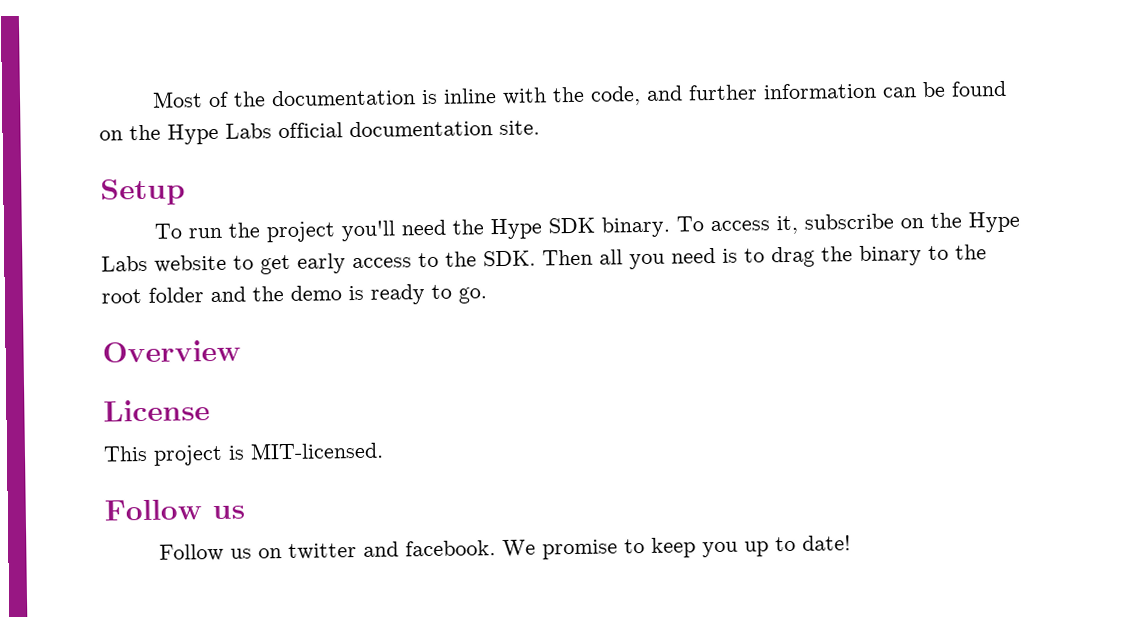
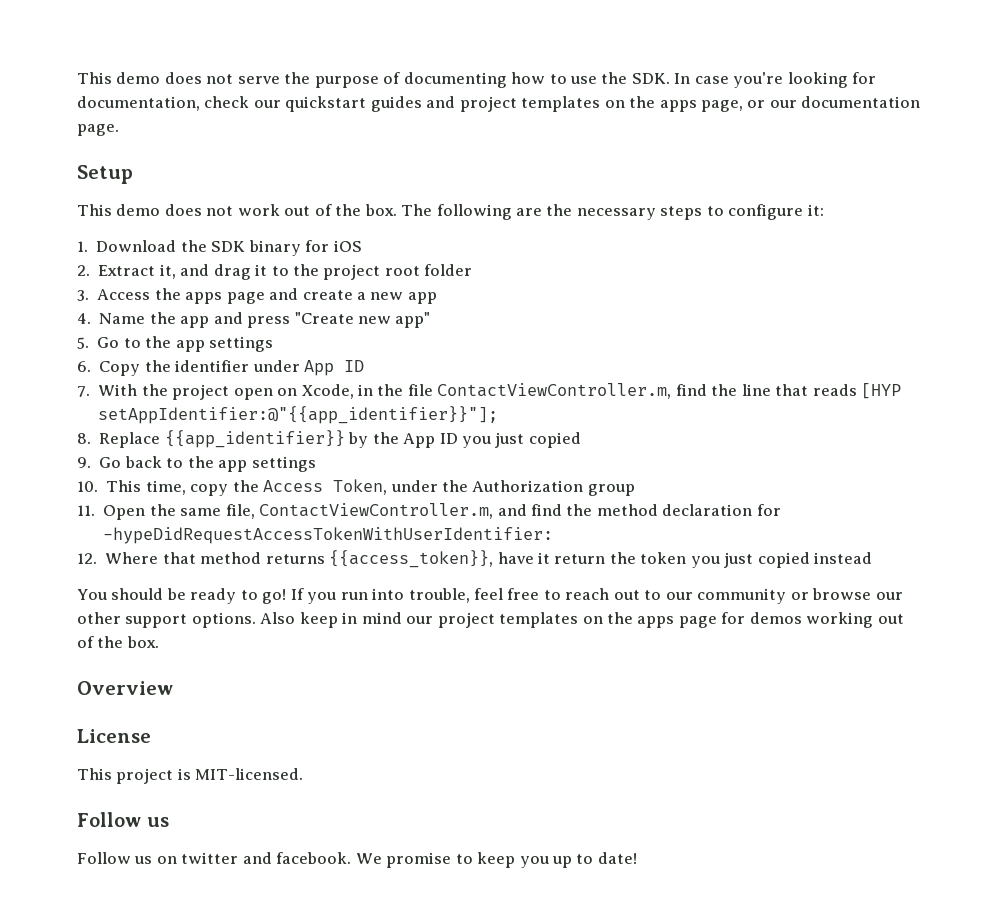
[151,80,1007,108] [99,120,540,145] [100,178,186,206] [153,211,1020,243] [101,244,987,275] [101,284,487,305] Most of the documentation is inline with the code, and further information can be found on the Hype Labs official documentation site. // Setup // To run the project you'll need the Hype SDK binary. To access it, subscribe on the Hype Labs website to get early access to the SDK. Then all you need is to drag the binary to the root folder and the demo is ready to go. -> [77,72,877,88] [77,96,921,112] [77,124,119,136] [77,165,133,184] [77,204,824,220] [77,240,362,256] [77,264,473,280] [77,288,437,304] [77,312,431,328] [77,336,274,352] [77,360,365,376] [77,383,902,400] [98,406,499,424] [77,430,581,448] [77,456,316,472] [77,479,635,496] [77,503,781,520] [103,527,554,544] [77,550,873,568] [77,588,903,604] [77,612,904,628] [77,636,159,648] This demo does not serve the purpose of documenting how to use the SDK. In case you're looking for documentation, check our quickstart guides and project templates on the apps page, or our documentation page. // Setup // This demo does not work out of the box. The following are the necessary steps to configure it: // 1. Download the SDK binary for iOS // 2. Extract it, and drag it to the project root folder // 3. Access the apps page and create a new app // 4. Name the app and press "Create new app" // 5. Go to the app settings // 6. Copy the identifier under App ID // 7. With the project open on Xcode, in the file ContactViewController.m, find the line that reads [HYP setAppIdentifier:@"{{app_identifier}}"]; // 8. Replace {{app_identifier}} by the App ID you just copied // 9. Go back to the app settings // 10. This time, copy the Access Token, under the Authorization group // 11. Open the same file, ContactViewController.m, and find the method declaration for -hypeDidRequestAccessTokenWithUserIdentifier: // 12. Where that method returns {{access_token}}, have it return the token you just copied instead // You should be ready to go! If you run into trouble, feel free to reach out to our community or browse our other support options. Also keep in mind our project templates on the apps page for demos working out of the box.

